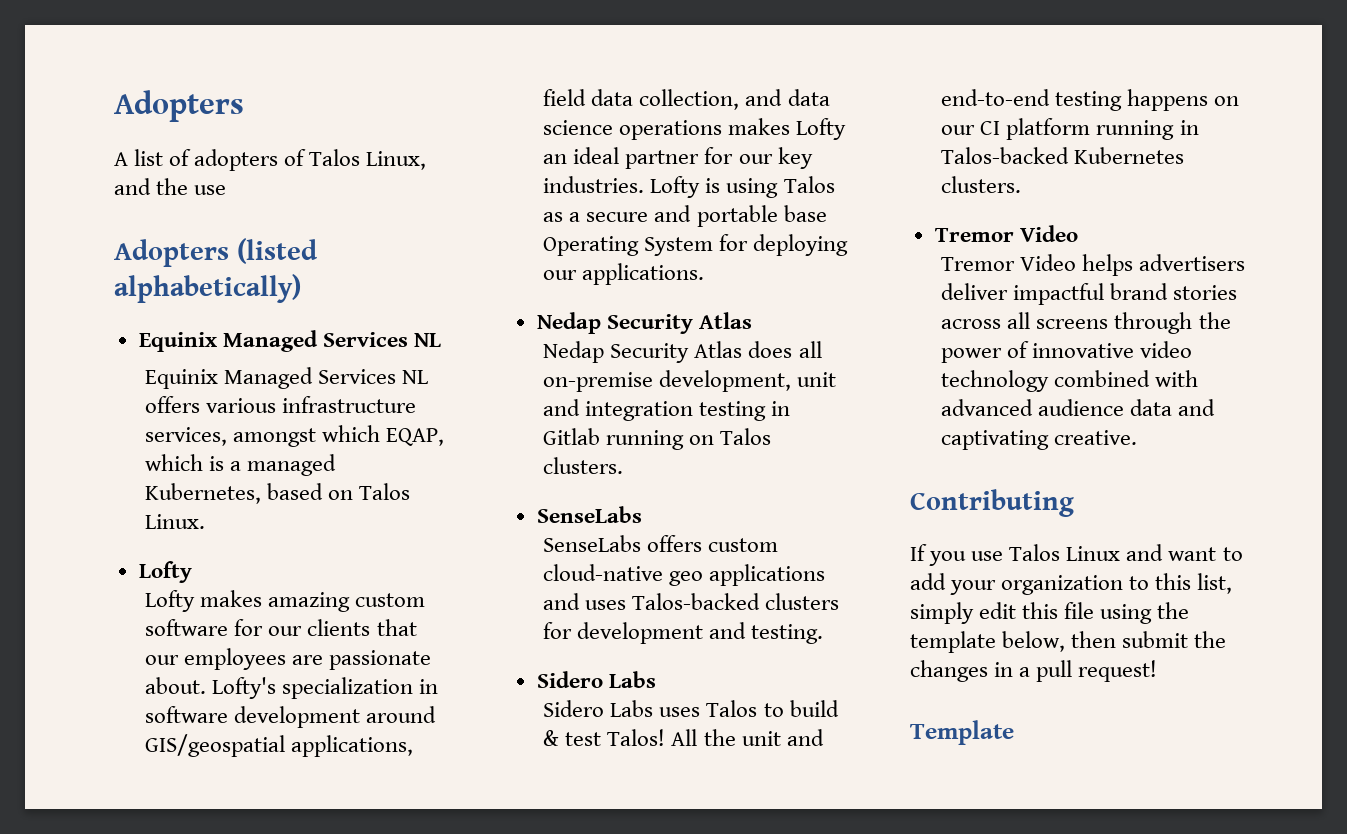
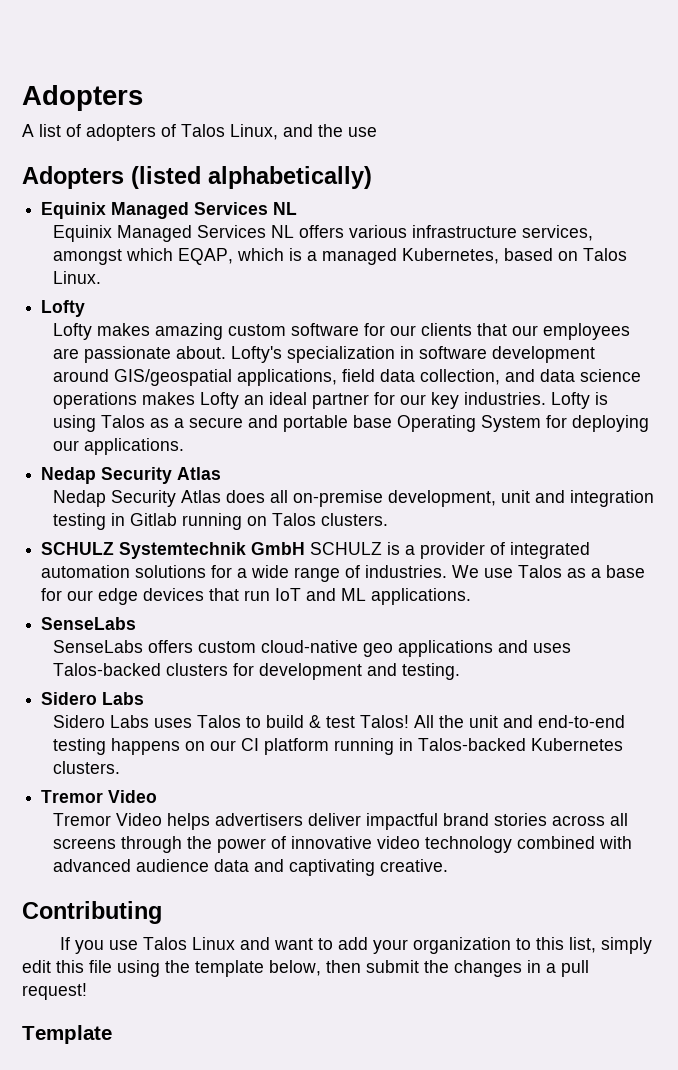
(624, 465) none -> [41,542,591,559] [41,565,646,582] [41,588,472,605] // SCHULZ Systemtechnik GmbH SCHULZ is a provider of integrated automation solutions for a wide range of industries. We use Talos as a base for our edge devices that run IoT and ML applications.

